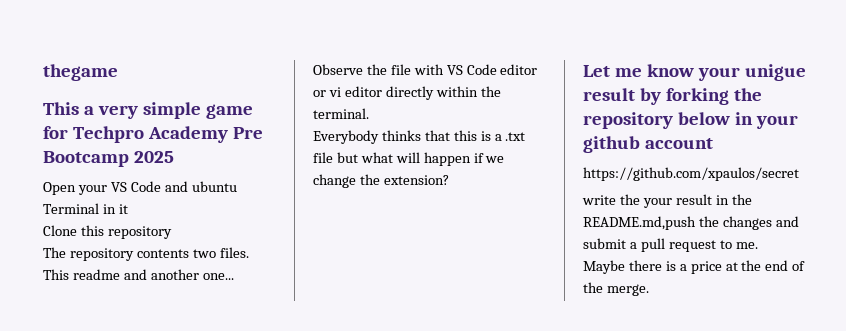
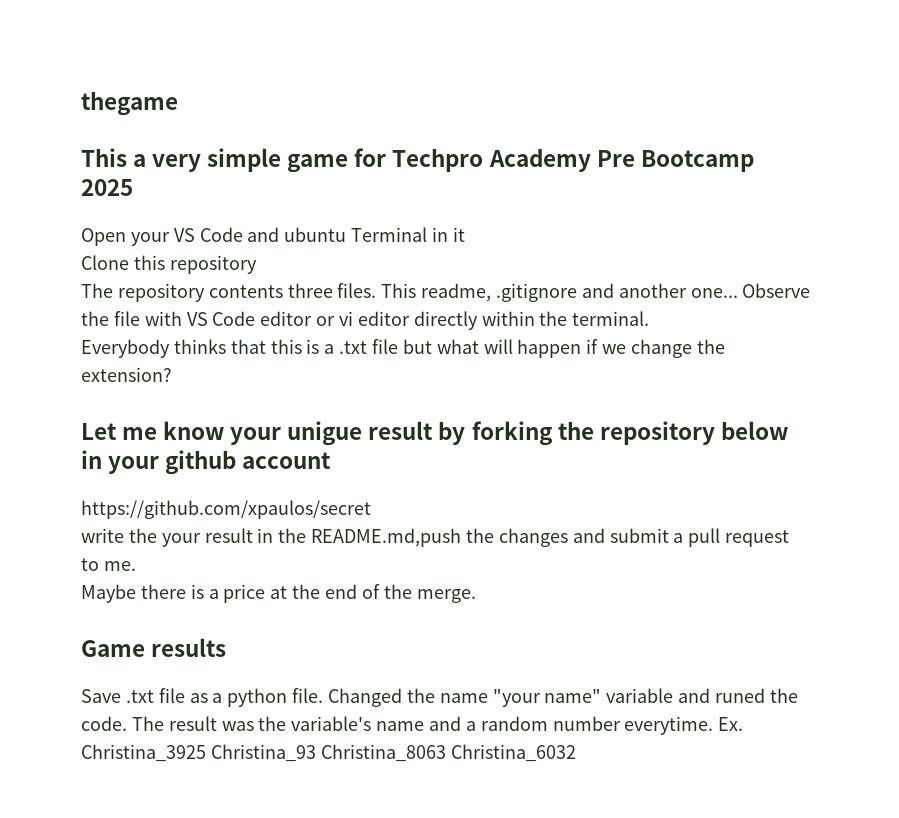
[192,249,216,258] two -> [287,283,333,298] three
[72,269,120,280] readme -> [421,283,578,302] readme, .gitignore
(649, 290) none -> [81,638,227,657] [81,688,798,707] [81,716,744,735] [81,744,576,762] // Game results // Save .txt file as a python file. Changed the name "your name" variable and runed the code. The result was the variable's name and a random number everytime. Ex. Christina_3925 Christina_93 Christina_8063 Christina_6032

